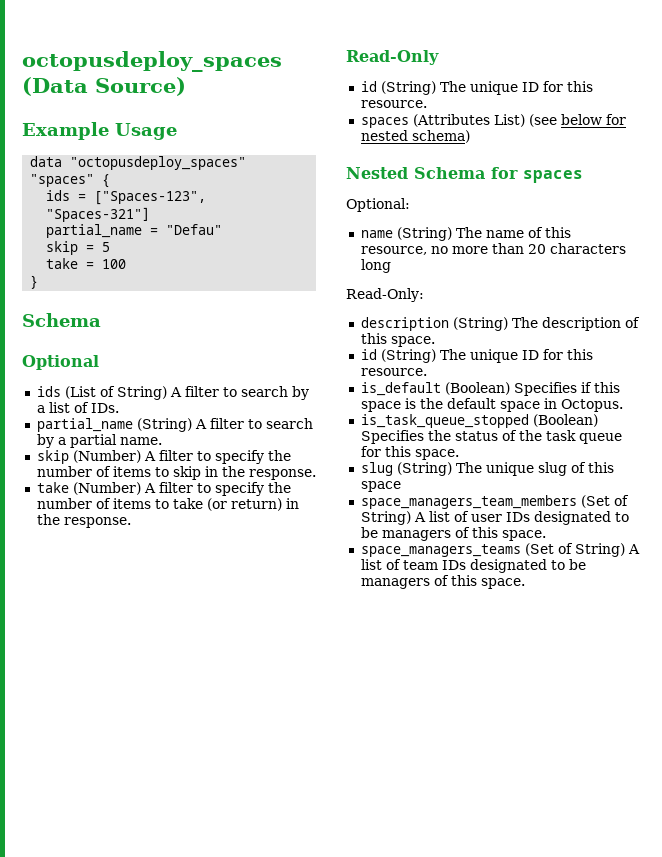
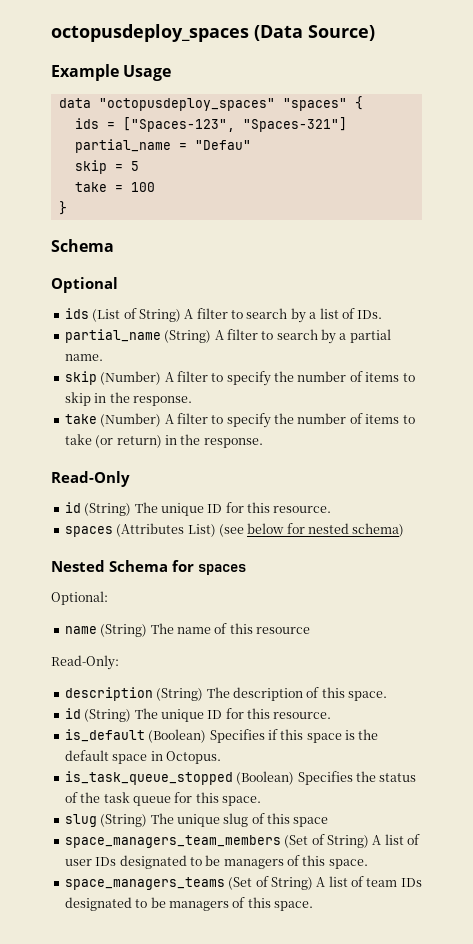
[360,243,626,255] [360,259,391,273] resource, no more than 20 characters long -> [256,627,310,634] resource

